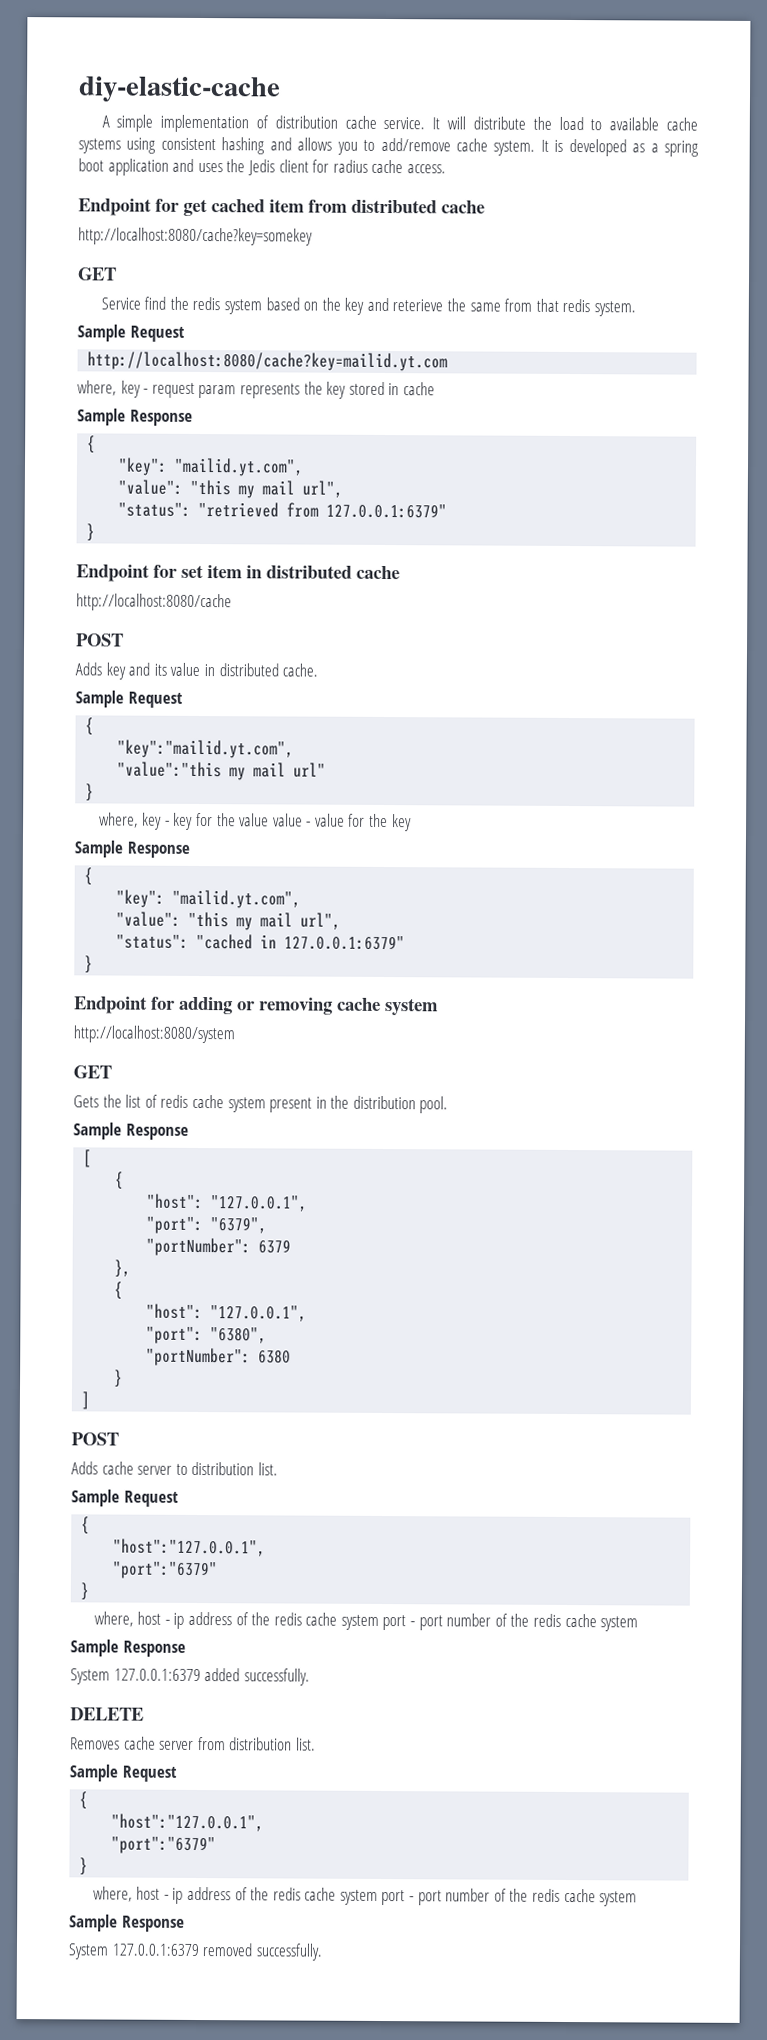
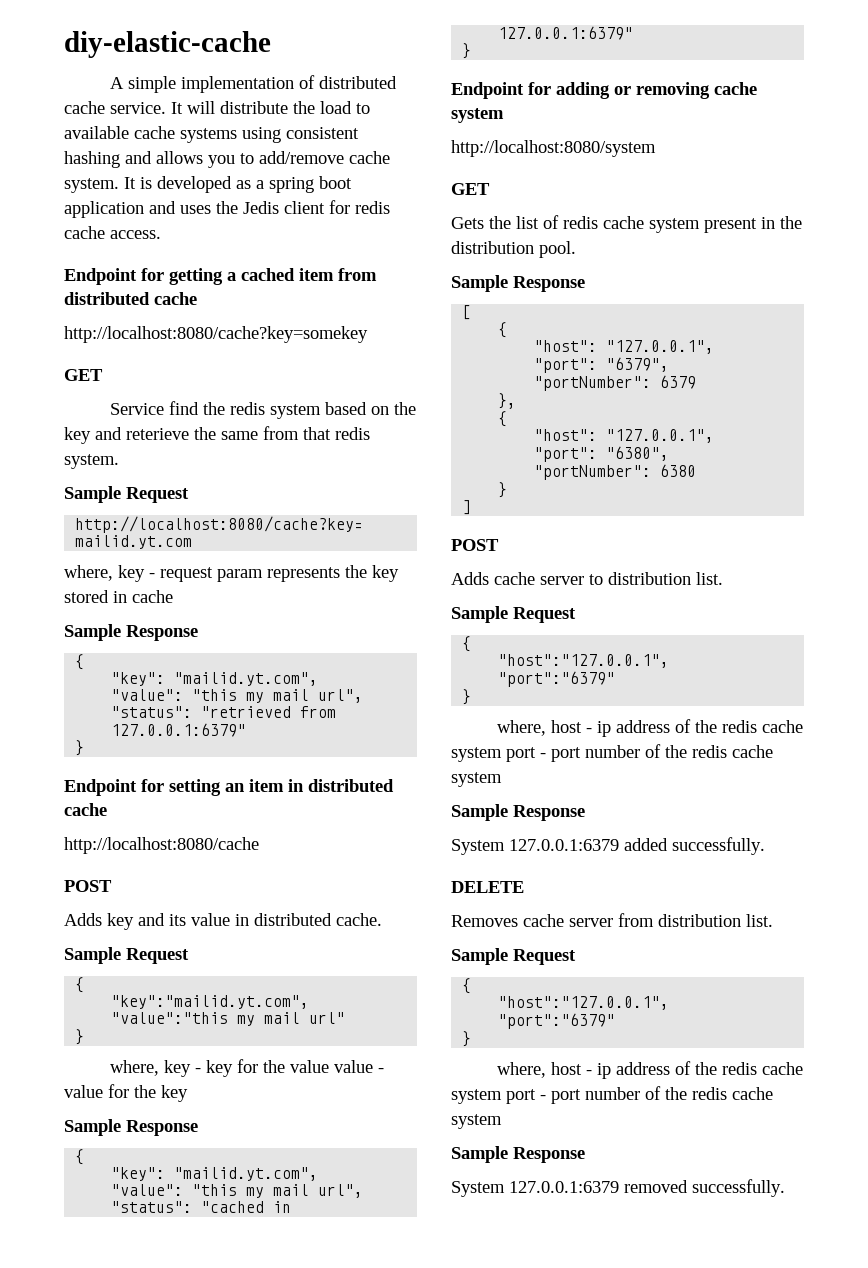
[274,115,338,129] distribution -> [319,76,398,89] distributed
[332,159,368,173] radius -> [355,201,390,214] redis
[183,198,208,217] get -> [169,268,236,285] getting a
[181,564,204,579] set -> [169,779,245,796] setting an

